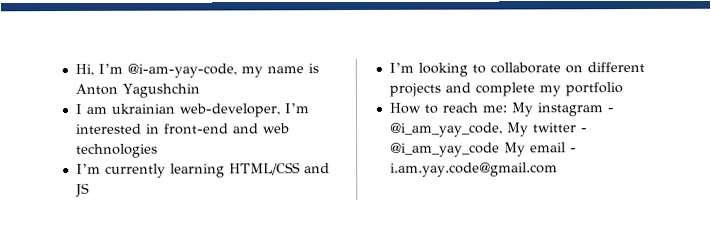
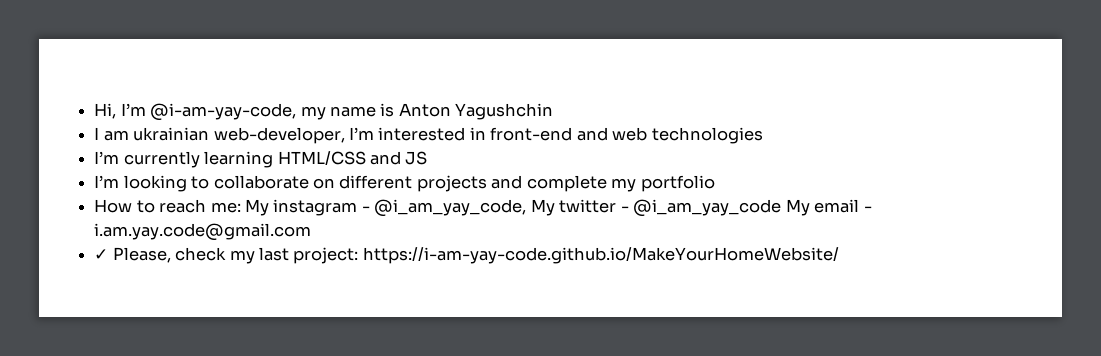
(558, 169) none -> [94,247,839,264] // ✓ Please, check my last project: https://i-am-yay-code.github.io/MakeYourHomeWebsite/

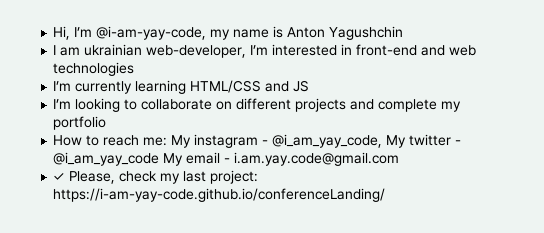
[362,247,839,264] https://i-am-yay-code.github.io/MakeYourHomeWebsite/ -> [53,188,386,202] https://i-am-yay-code.github.io/conferenceLanding/

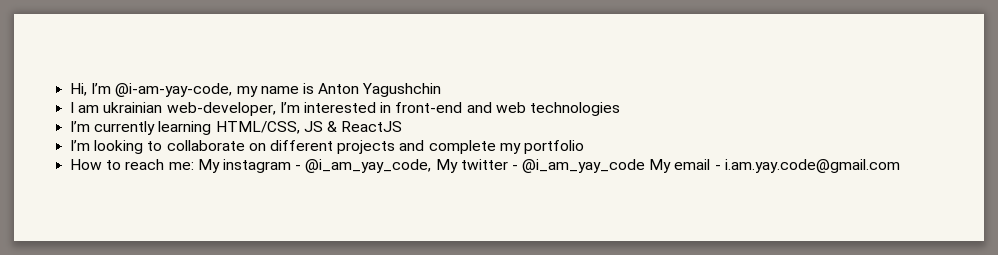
[190,80,290,93] HTML/CSS and -> [215,121,300,134] HTML/CSS,
(310, 86) none -> [326,121,403,132] & ReactJS
[53,170,259,184] [53,188,386,202] // ✓ Please, check my last project: https://i-am-yay-code.github.io/conferenceLanding/ -> (900, 166) none

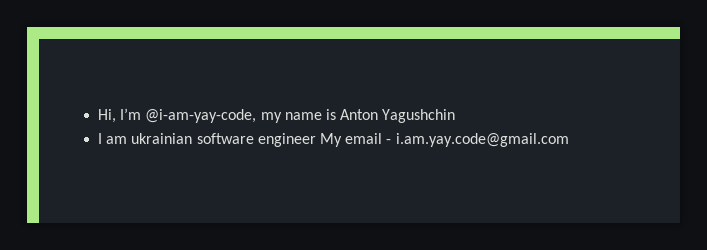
[166,102,620,116] [70,121,403,135] [70,140,584,154] [70,159,646,173] web-developer, I’m interested in front-end and web technologies // I’m currently learning HTML/CSS, JS & ReactJS // I’m looking to collaborate on different projects and complete my portfolio // How to reach me: My instagram - @i_am_yay_code, My twitter - @i_am_yay_code -> [196,133,316,147] software engineer

